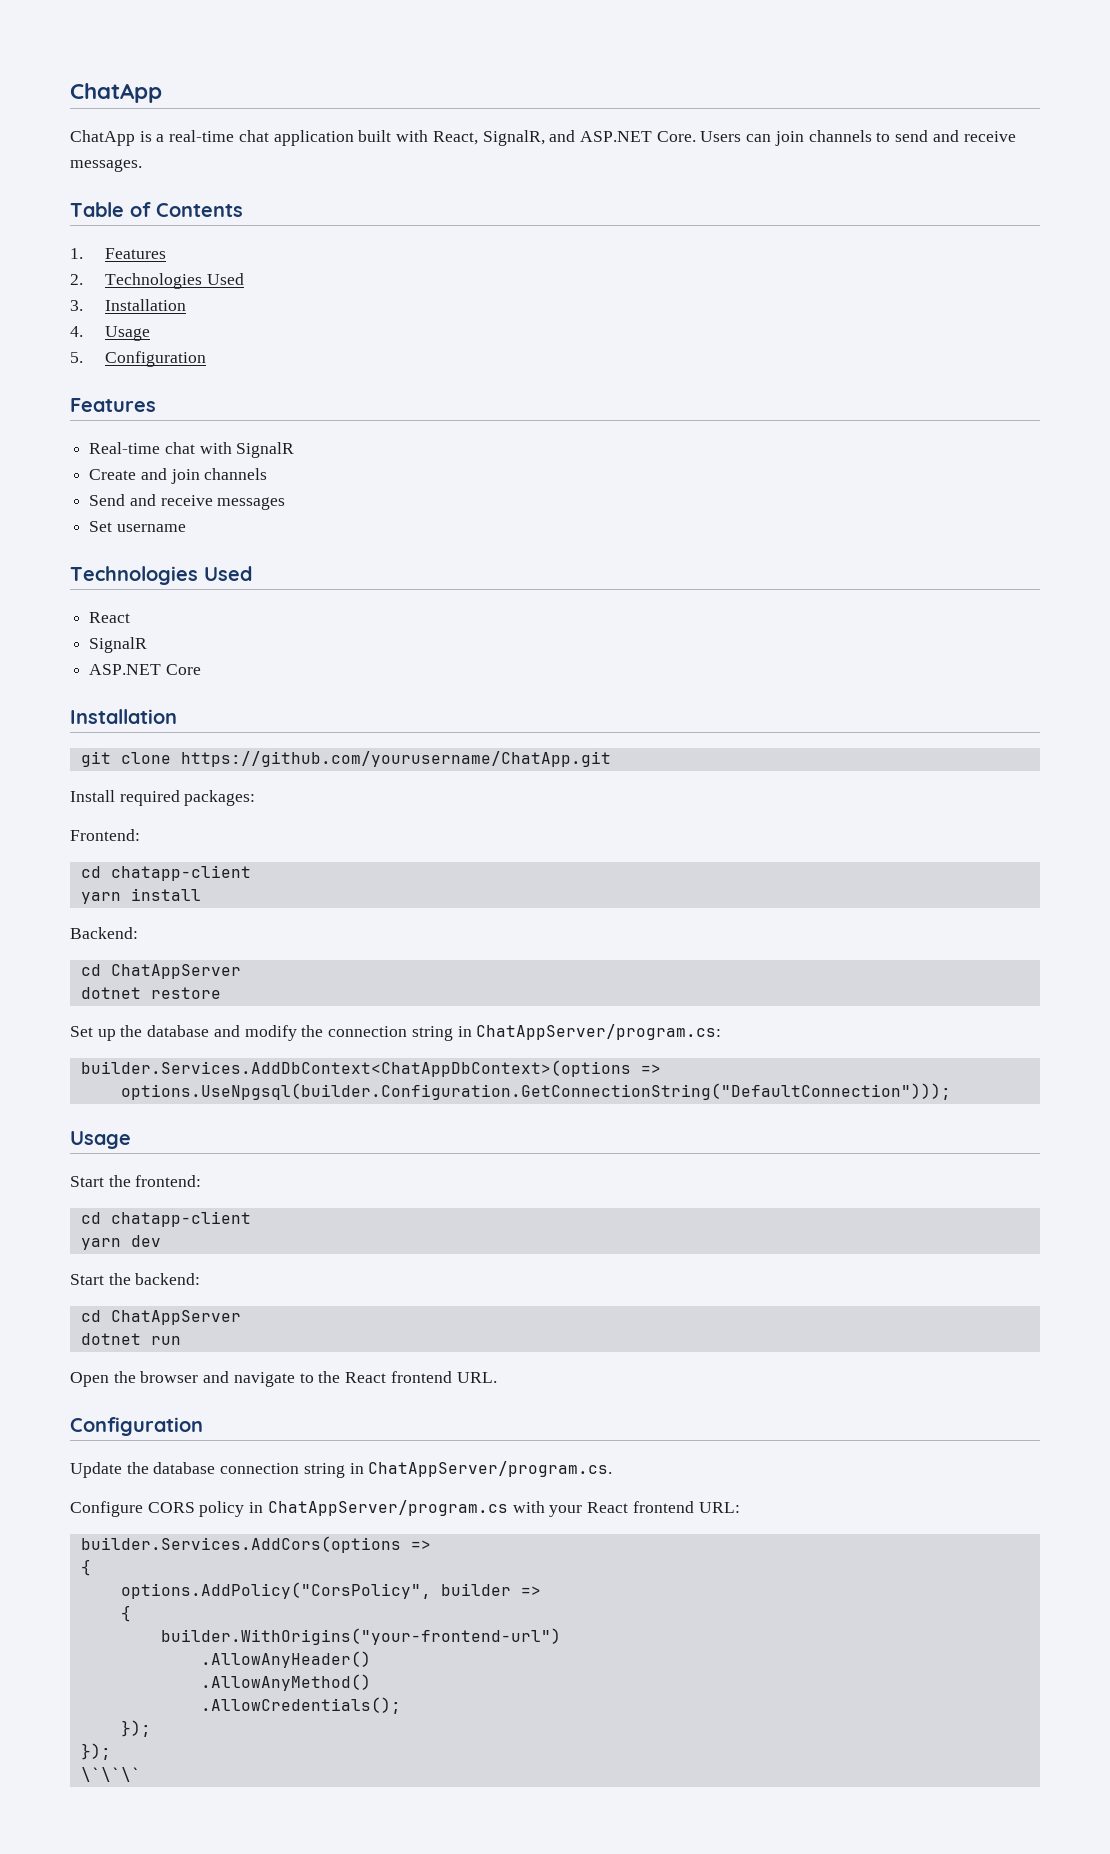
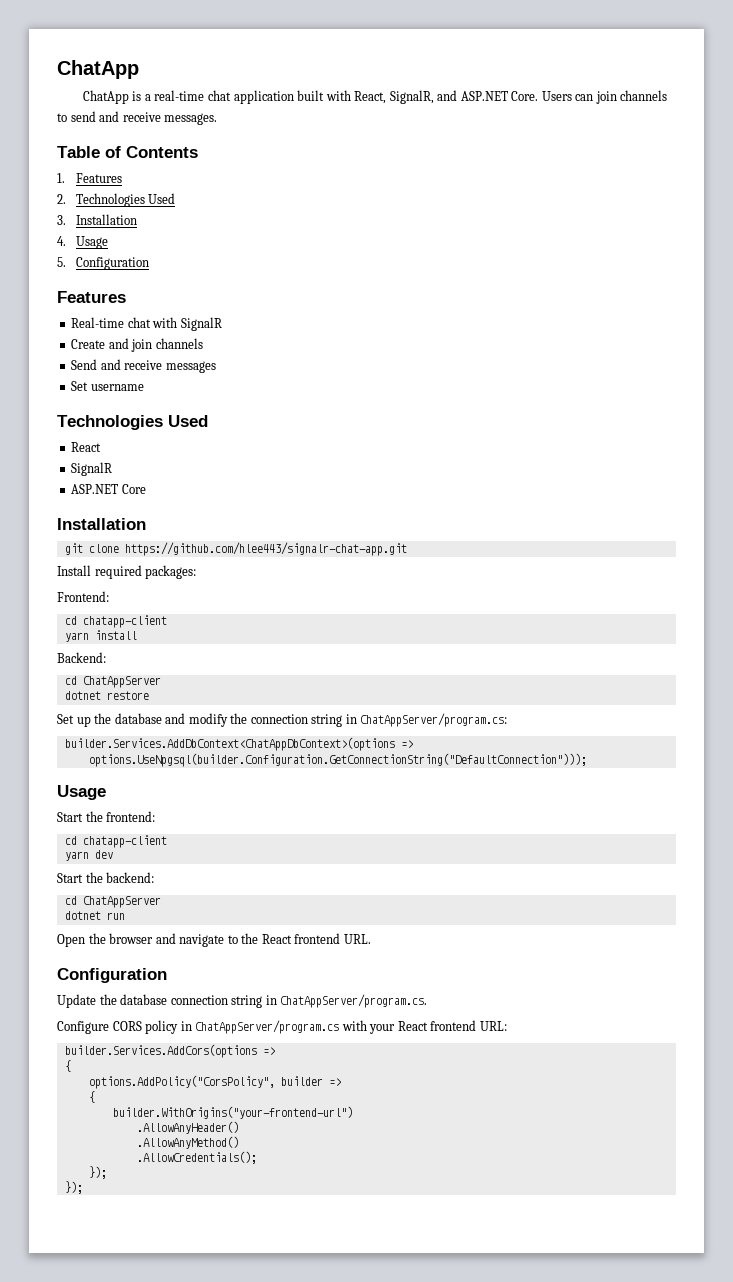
[180,751,611,767] https://github.com/yourusername/ChatApp.git -> [124,542,407,556] https://github.com/hlee443/signalr-chat-app.git
[80,1767,141,1782] // \`\`\` -> (83, 1187) none

